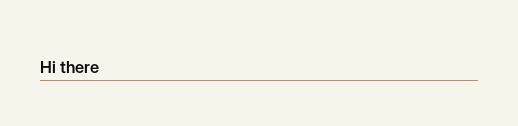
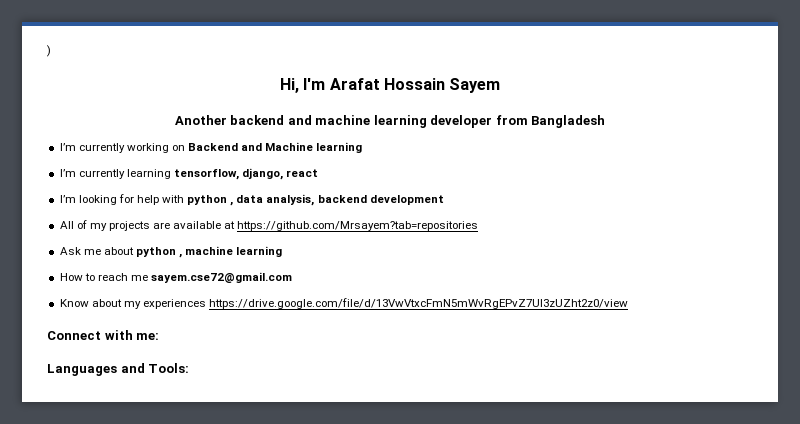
[40,61,100,73] Hi there -> [46,45,51,57] [279,78,501,93] [174,115,606,128] [59,142,363,153] [59,168,319,180] [59,194,444,206] [59,220,479,231] [59,246,283,258] [59,272,293,283] [59,298,629,309] [47,330,160,340] [47,363,190,376] ) // Hi, I'm Arafat Hossain Sayem // Another backend and machine learning developer from Bangladesh // I’m currently working on Backend and Machine learning // I’m currently learning tensorflow, django, react // I’m looking for help with python , data analysis, backend development // All of my projects are available at https://github.com/Mrsayem?tab=repositories // Ask me about python , machine learning // How to reach me sayem.cse72@gmail.com // Know about my experiences https://drive.google.com/file/d/13VwVtxcFmN5mWvRgEPvZ7Ul3zUZht2z0/view // Connect with me: // Languages and Tools:

